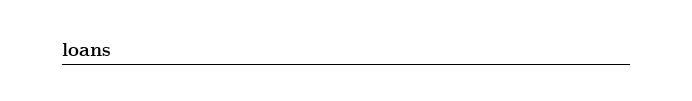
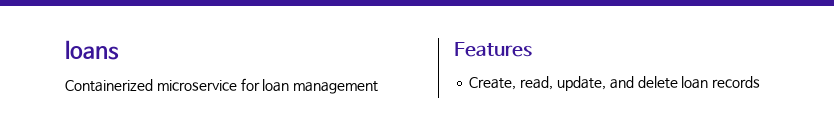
(111, 49) none -> [65,78,379,94] [454,42,532,57] [469,76,761,91] // Containerized microservice for loan management // Features // Create, read, update, and delete loan records

